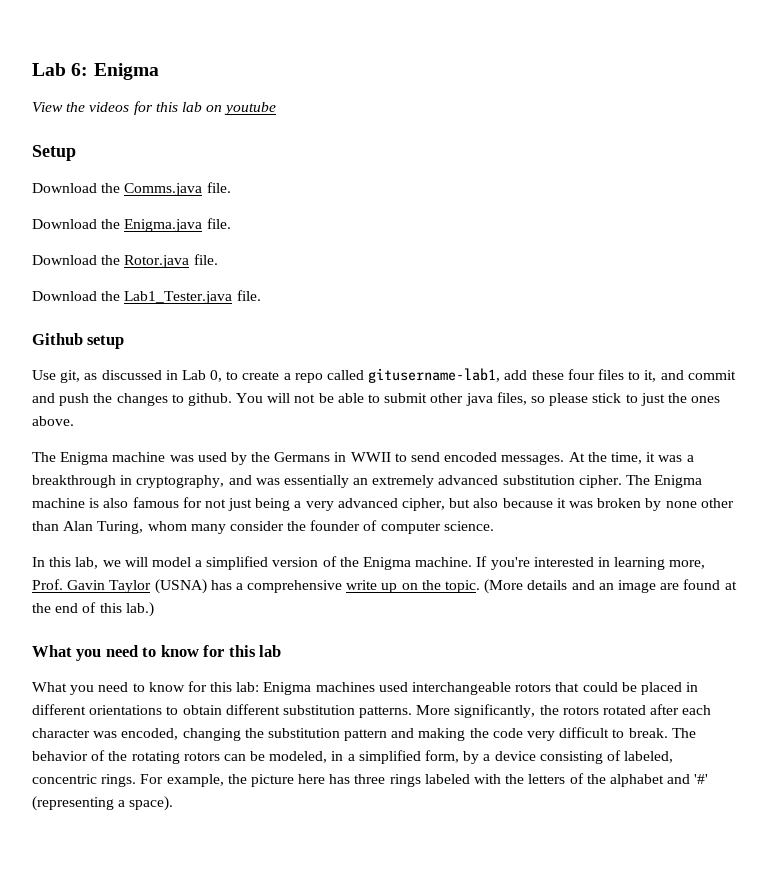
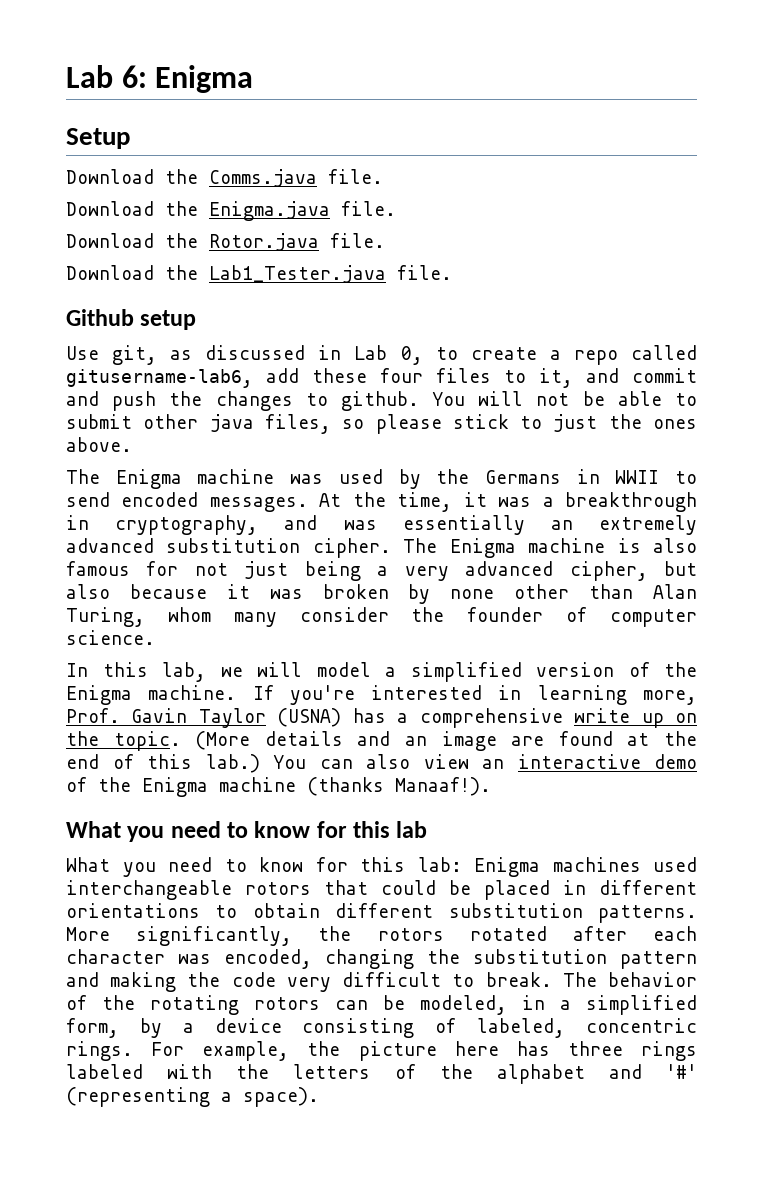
[32,101,277,115] // View the videos for this lab on youtube -> (254, 79) none
[368,368,501,383] gitusername-lab1, -> [66,369,253,388] gitusername-lab6,
(154, 609) none -> [273,754,697,769] [66,777,491,797] You can also view an interactive demo of the Enigma machine (thanks Manaaf!).

